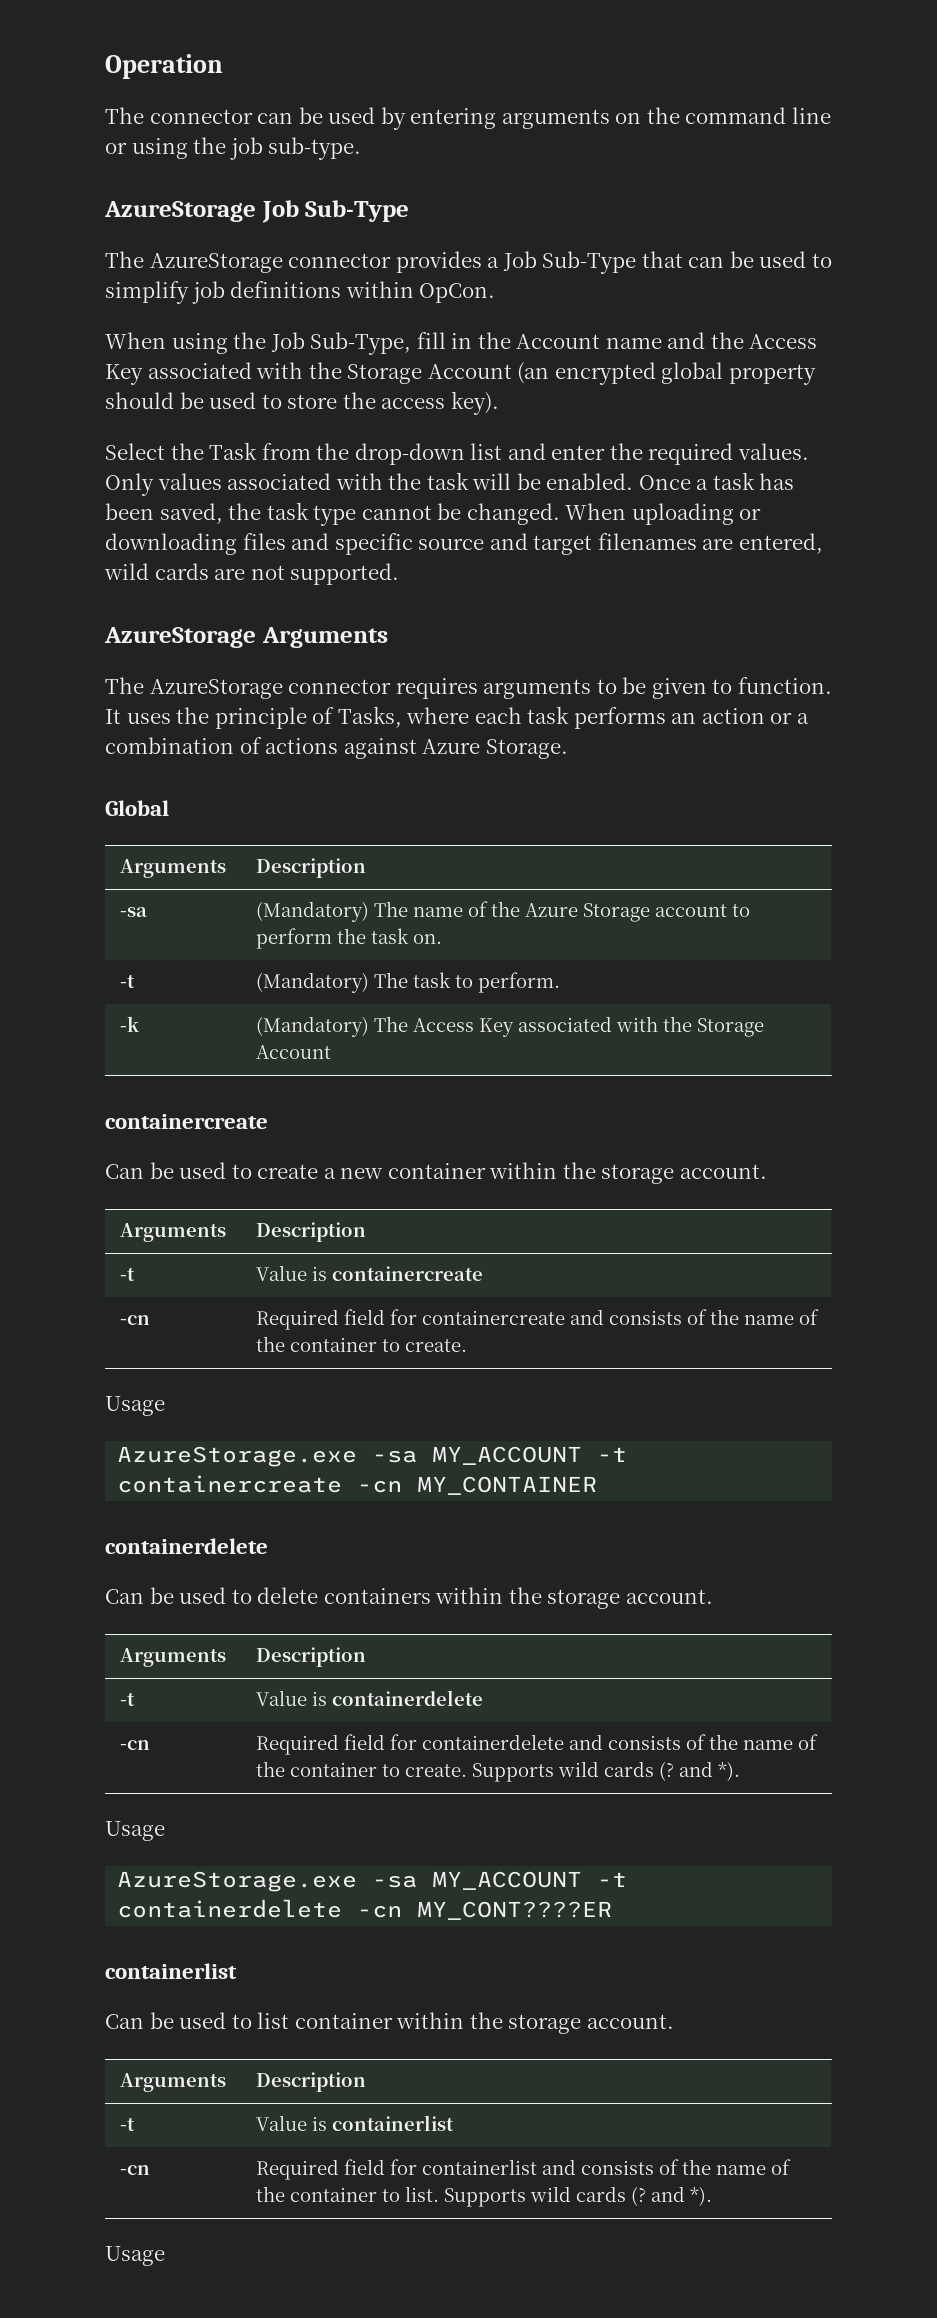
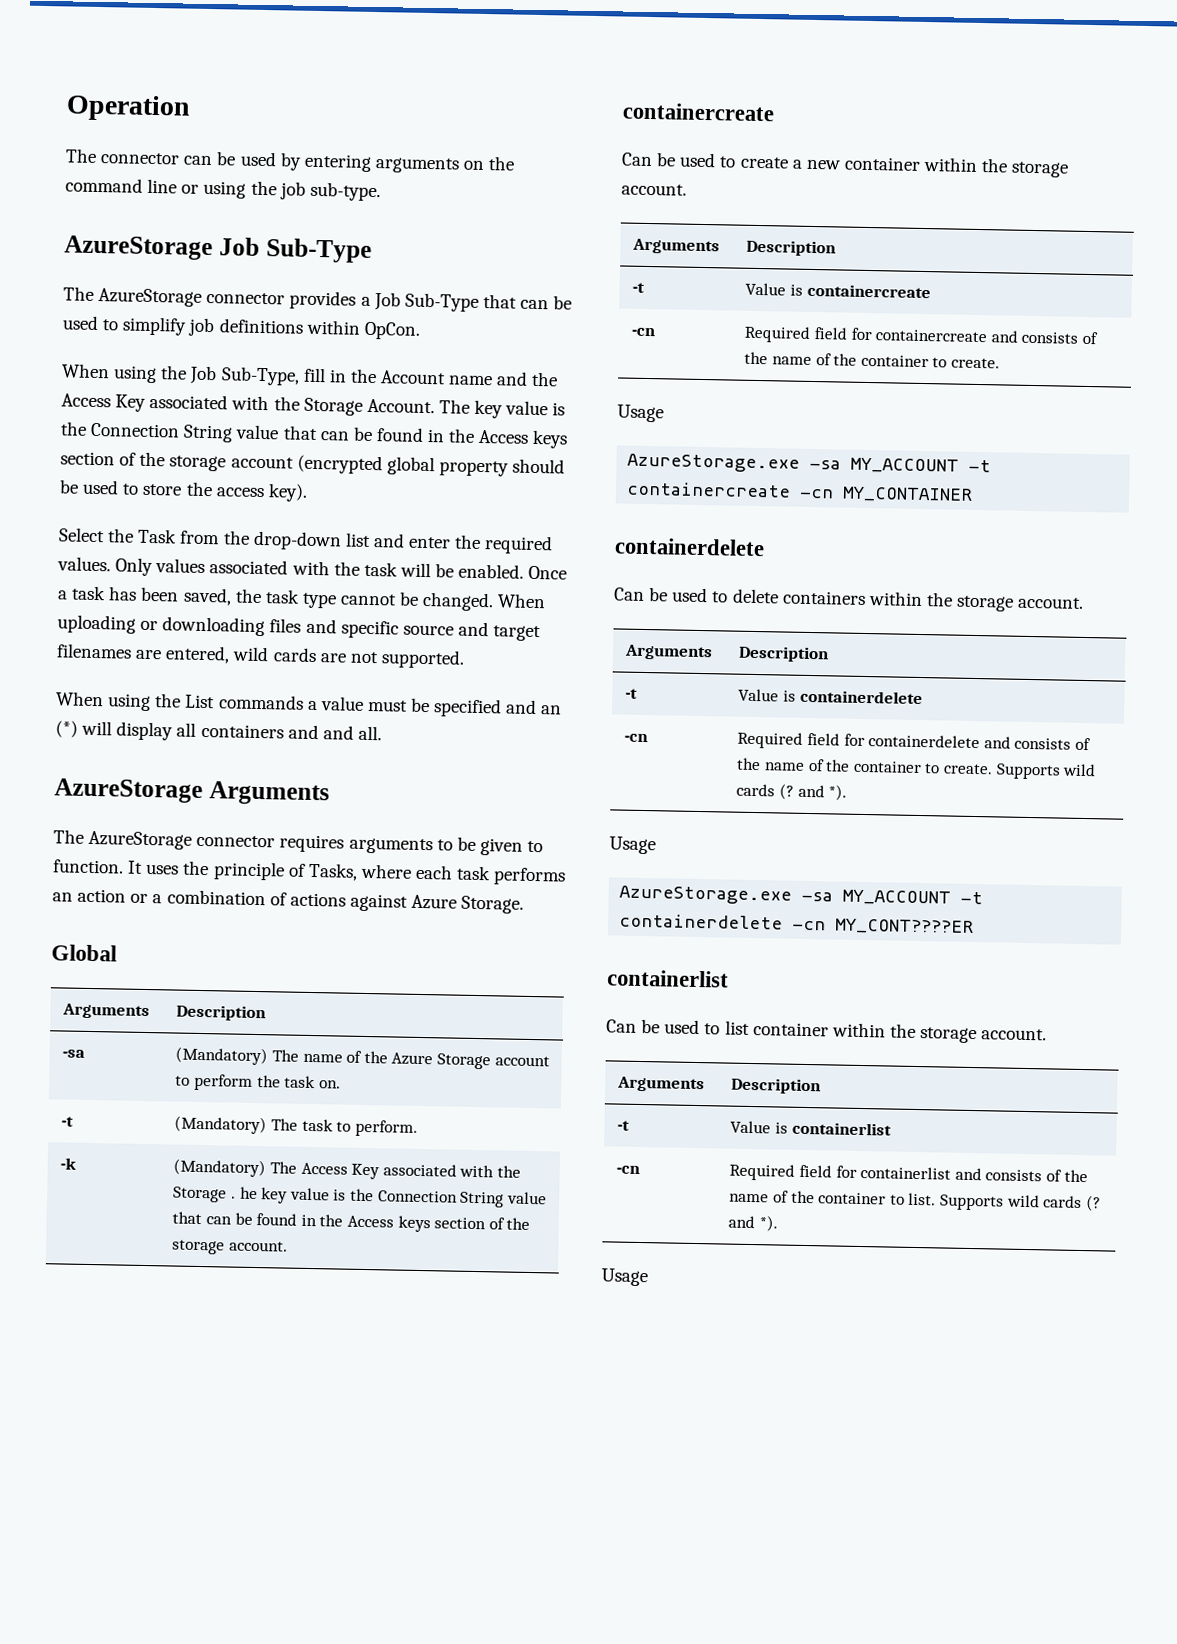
[427,362,656,385] Account (an encrypted -> [366,398,566,419] [60,421,569,449] [60,451,383,475] Account. The key value is the Connection String value that can be found in the Access keys section of the storage account (encrypted
(400, 574) none -> [56,691,563,718] [55,720,382,741] // When using the List commands a value must be specified and an (*) will display all containers and and all.
[255,1045,331,1059] Account -> [230,1186,547,1208] [172,1211,531,1233] [172,1239,288,1255] . he key value is the Connection String value that can be found in the Access keys section of the storage account.

